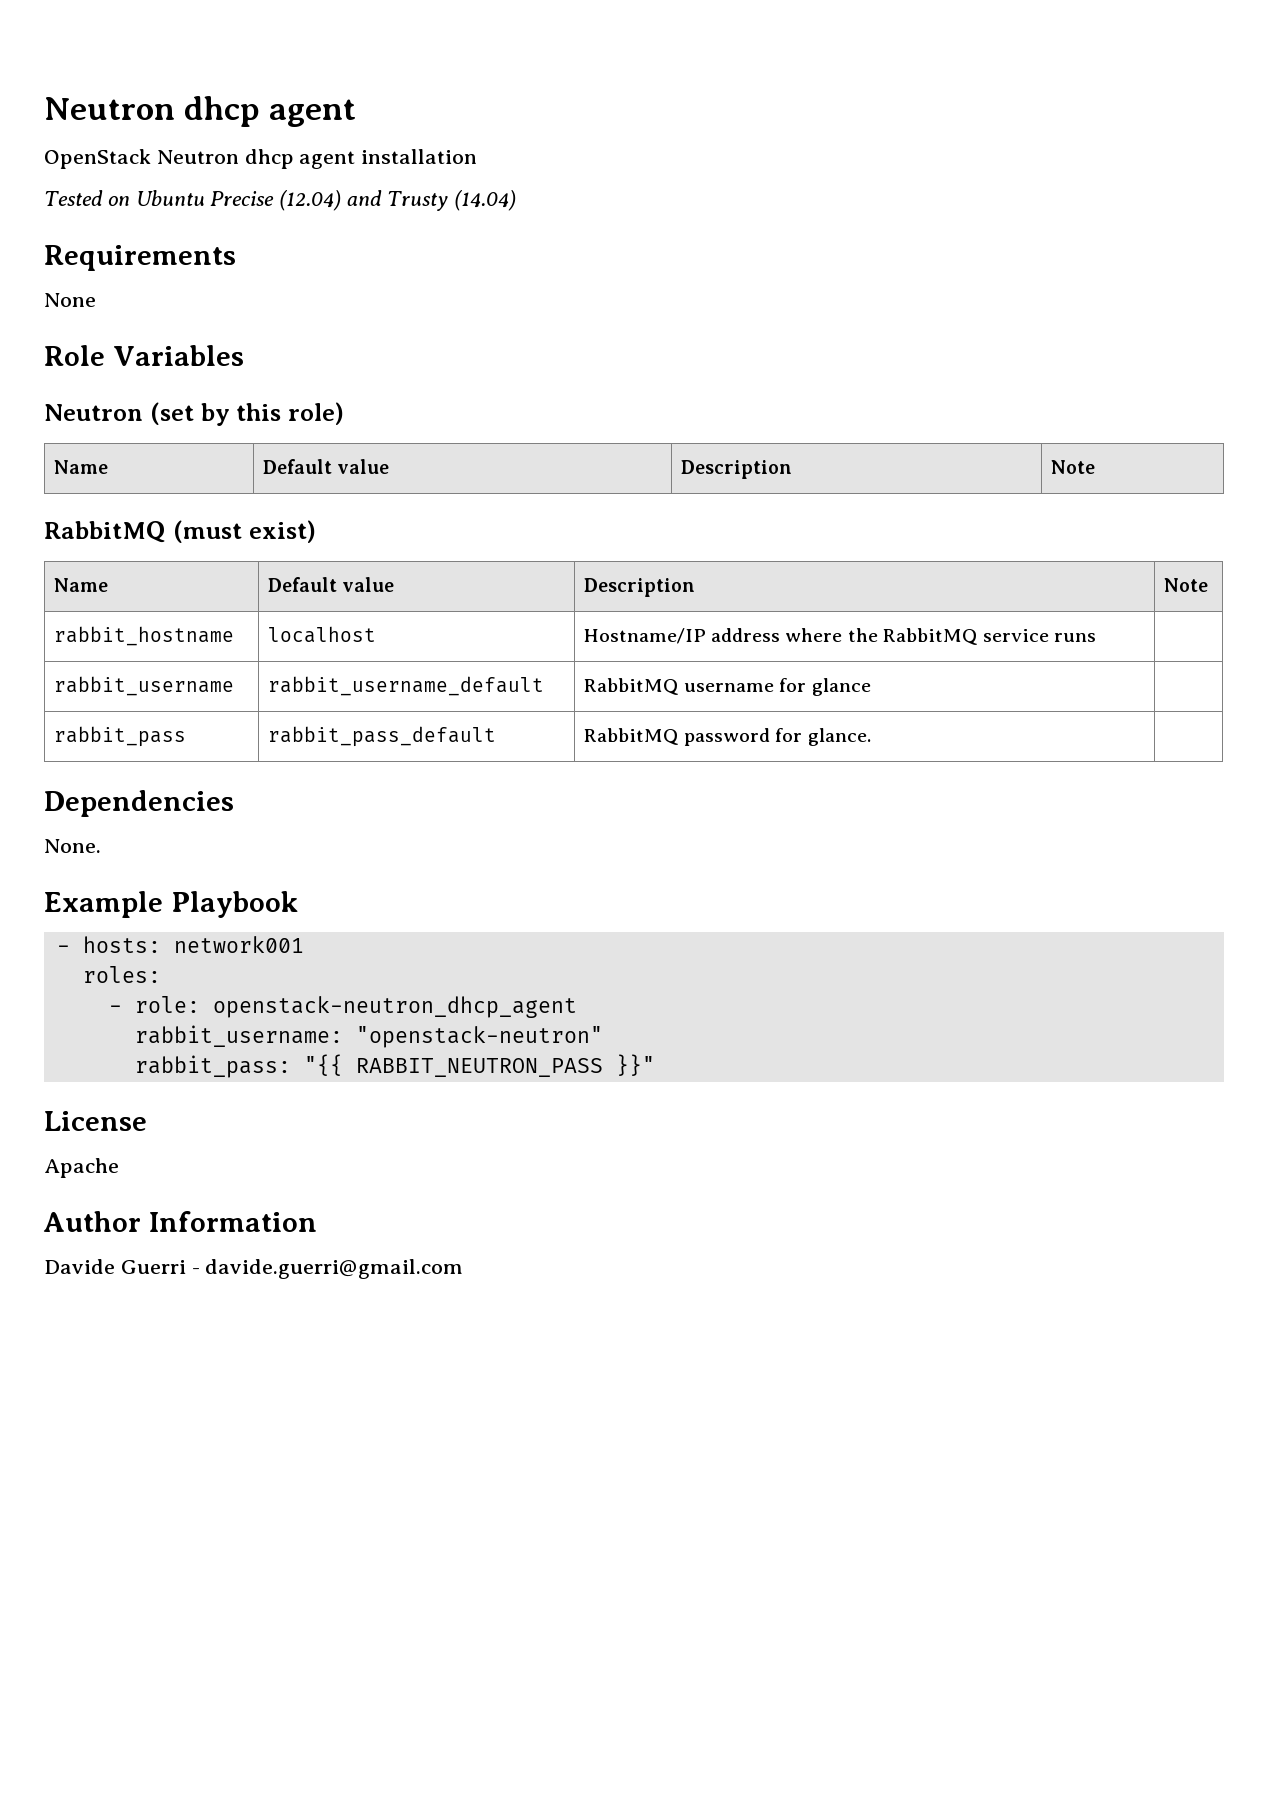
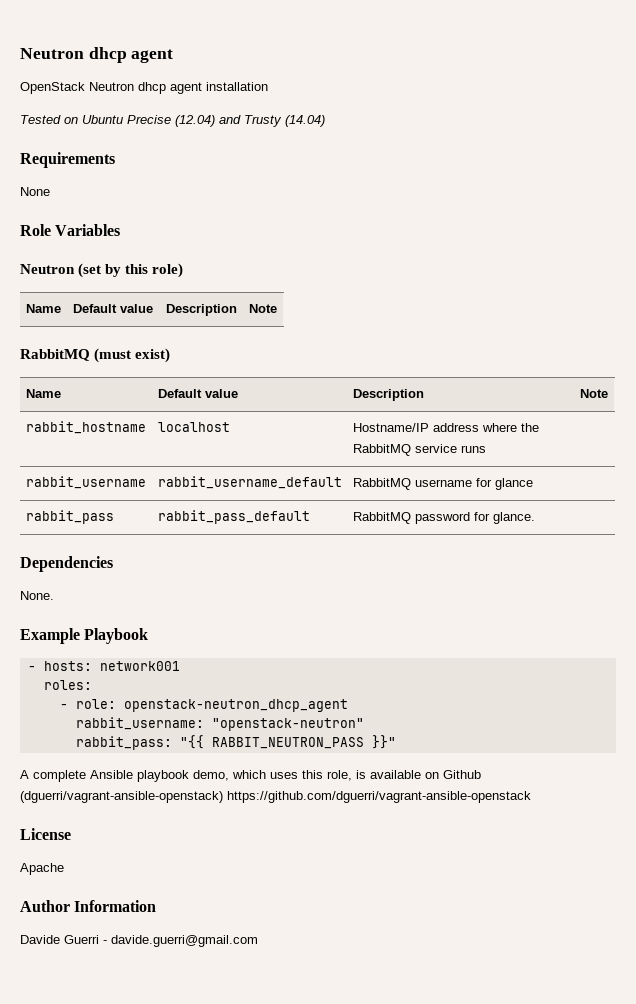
(655, 1065) none -> [20,770,481,782] [20,791,531,803] // A complete Ansible playbook demo, which uses this role, is available on Github (dguerri/vagrant-ansible-openstack) https://github.com/dguerri/vagrant-ansible-openstack

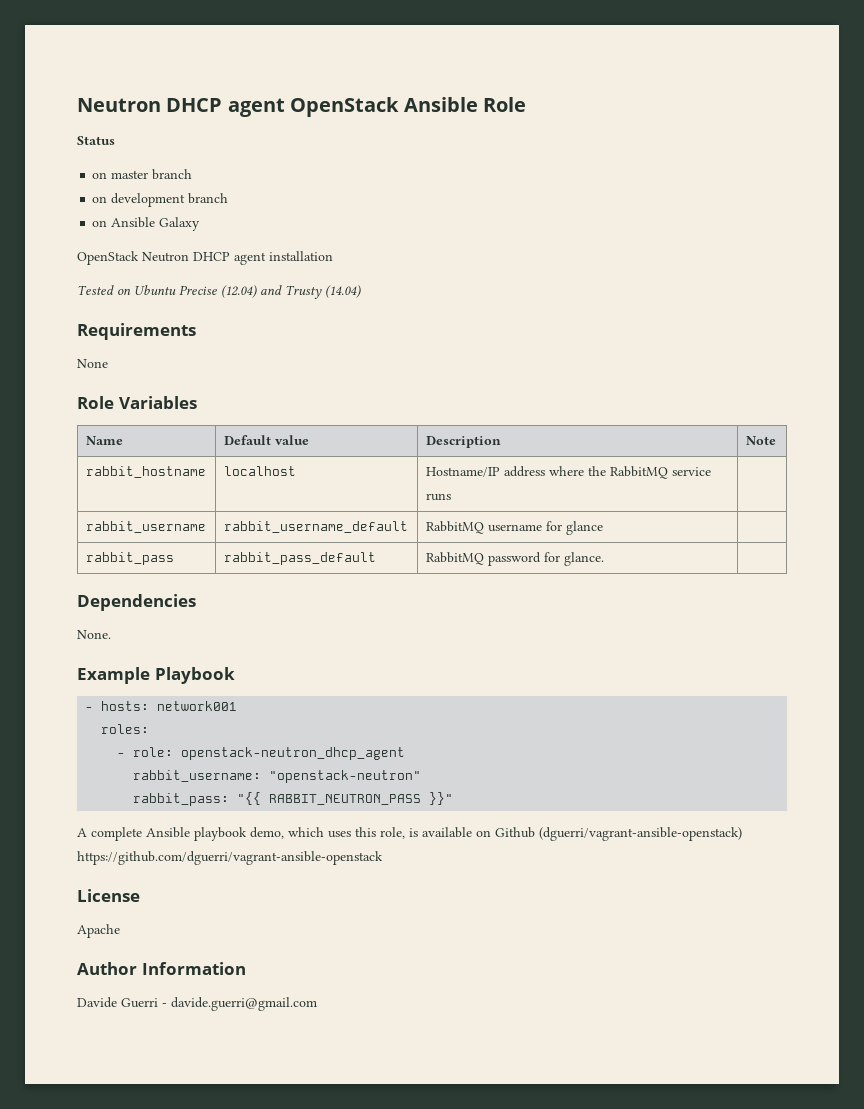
[20,47,174,63] Neutron dhcp agent -> [77,97,526,117] [77,136,115,145] [92,169,193,180] [92,193,229,207] [92,217,201,231] Neutron DHCP agent OpenStack Ansible Role // Status // on master branch // on development branch // on Ansible Galaxy
[138,82,166,94] dhcp -> [193,252,230,261] DHCP
[20,263,184,278] [25,304,61,313] [72,304,153,313] [165,304,237,316] [248,304,277,313] [20,348,171,363] // Neutron (set by this role) // Name | Default value | Description | Note // RabbitMQ (must exist) -> (197, 402) none

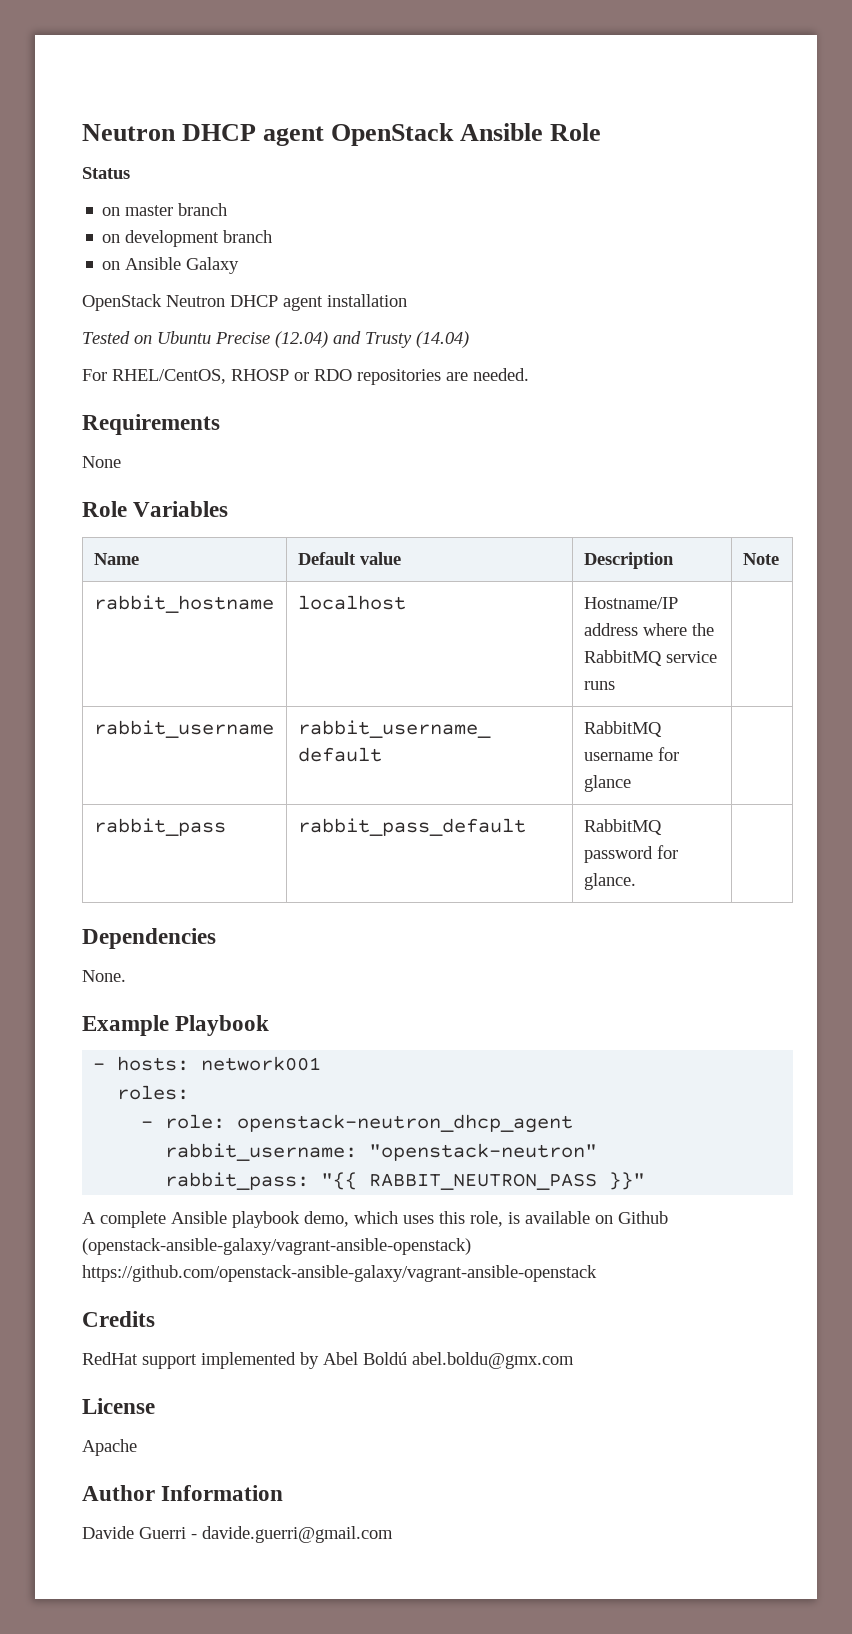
(361, 291) none -> [82,368,529,385] // For RHEL/CentOS, RHOSP or RDO repositories are needed.
[539,827,742,841] [77,851,383,865] (dguerri/vagrant-ansible-openstack) https://github.com/dguerri/vagrant-ansible-openstack -> [82,1238,471,1255] [82,1265,597,1282] [82,1311,155,1327] [82,1352,574,1369] (openstack-ansible-galaxy/vagrant-ansible-openstack) https://github.com/openstack-ansible-galaxy/vagrant-ansible-openstack // Credits // RedHat support implemented by Abel Boldú abel.boldu@gmx.com

